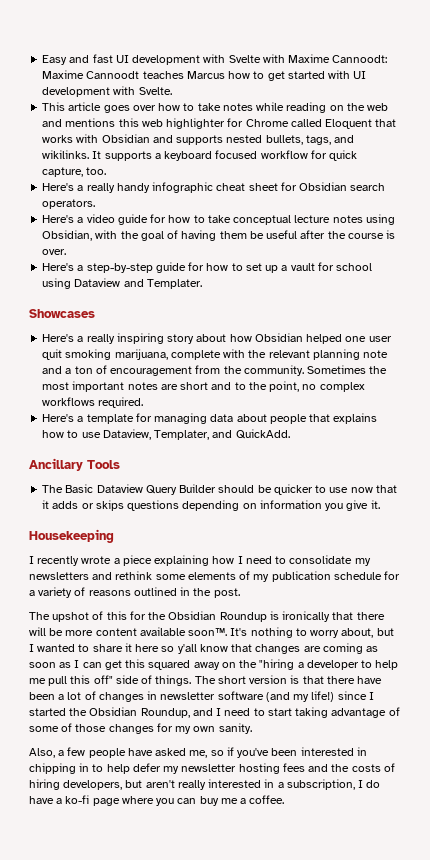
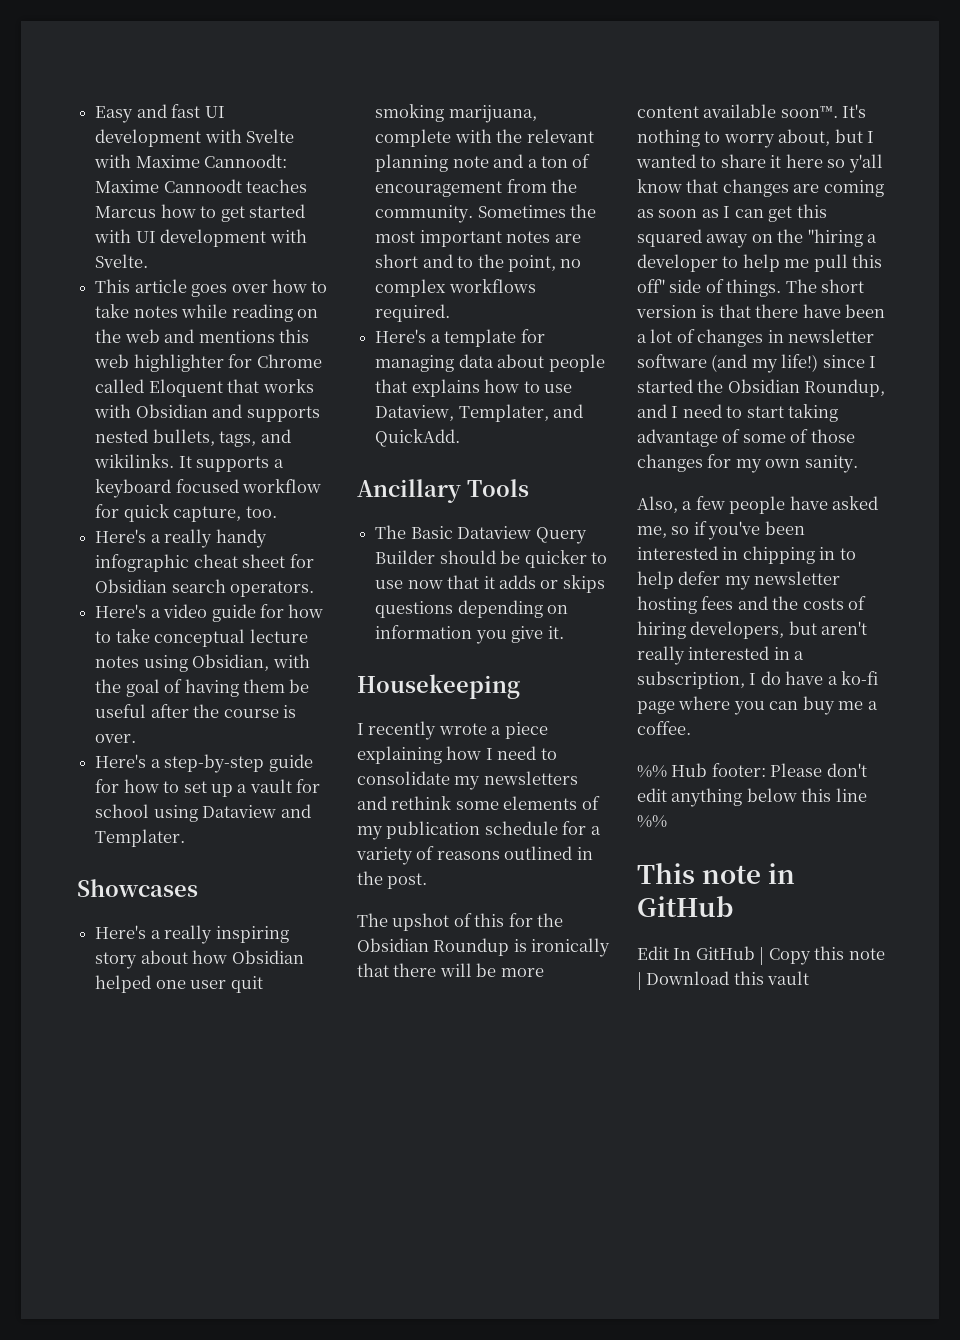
(285, 799) none -> [637,763,867,778] [637,788,867,807] [637,815,667,828] [637,863,796,884] [637,896,733,917] [637,946,885,965] [637,971,810,990] // %% Hub footer: Please don't edit anything below this line %% // This note in GitHub // Edit In GitHub | Copy this note | Download this vault

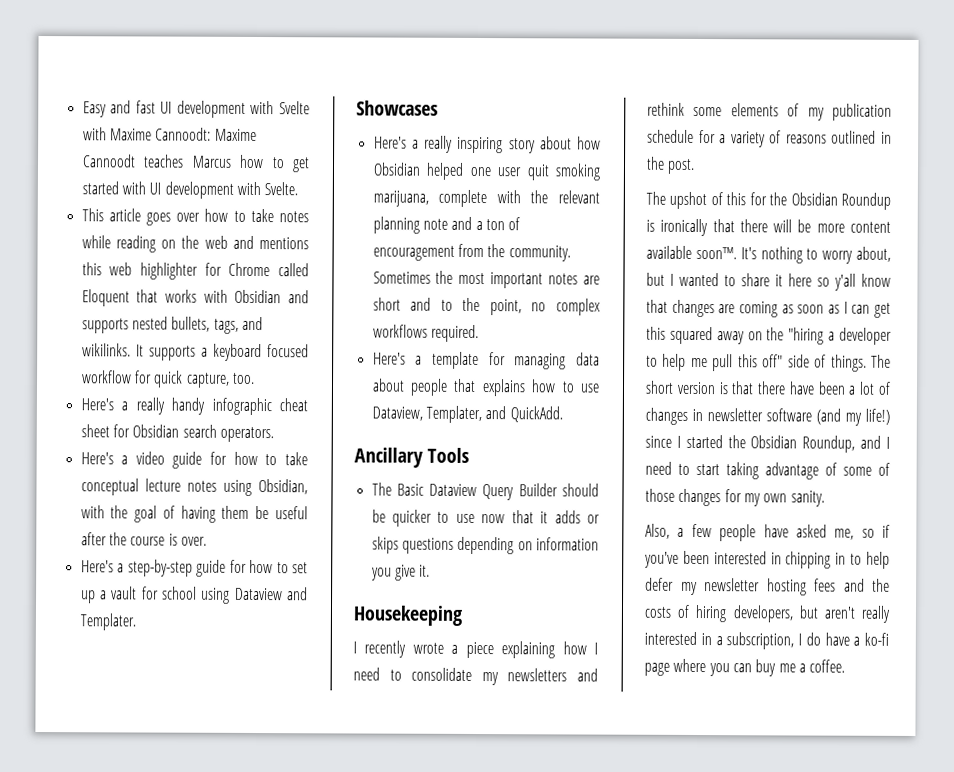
[637,763,867,778] [637,788,867,807] [637,815,667,828] [637,863,796,884] [637,896,733,917] [637,946,885,965] [637,971,810,990] // %% Hub footer: Please don't edit anything below this line %% // This note in GitHub // Edit In GitHub | Copy this note | Download this vault -> (846, 666) none

